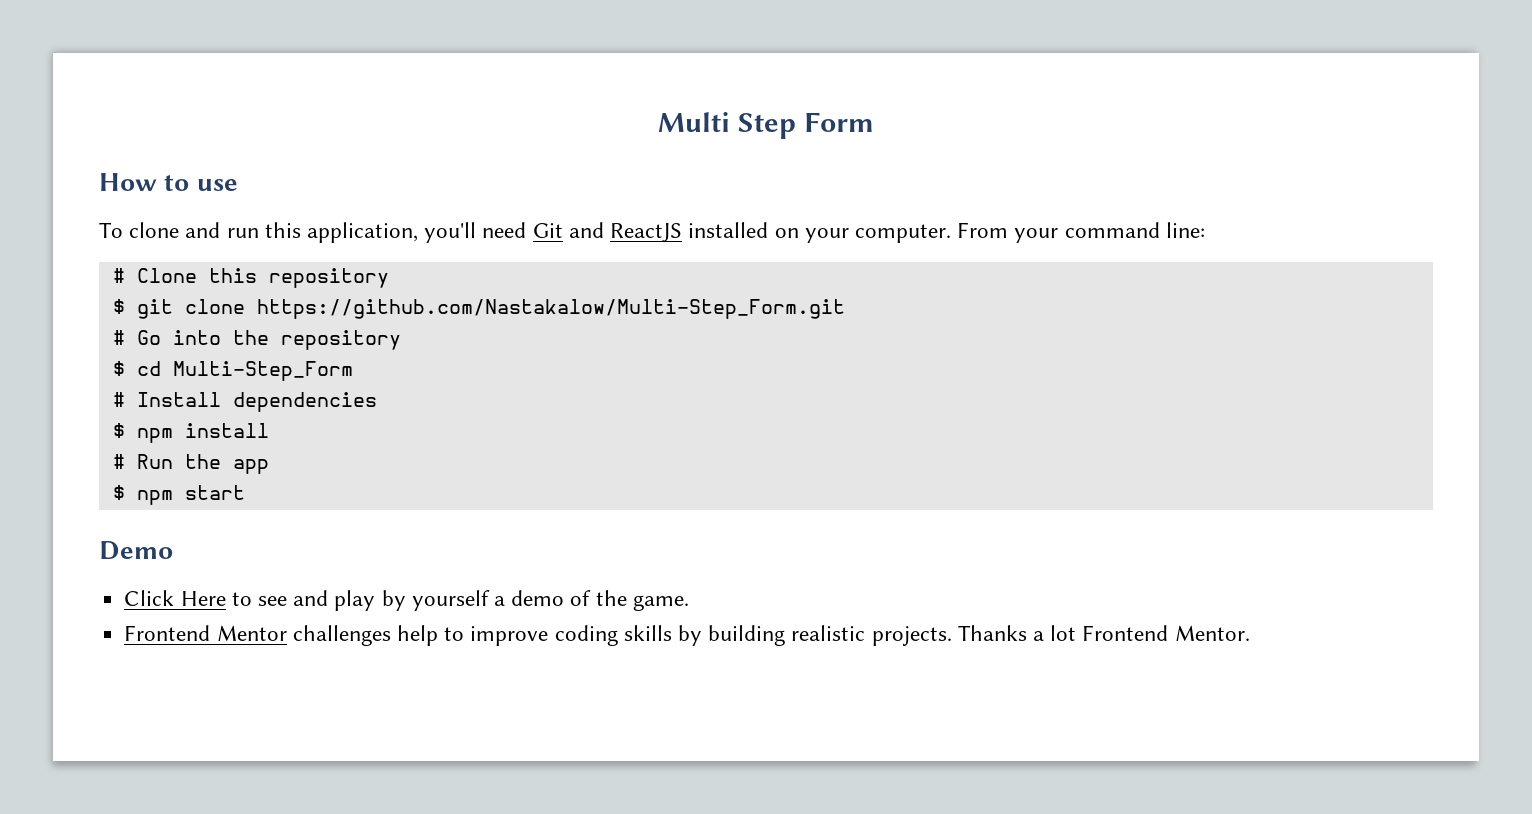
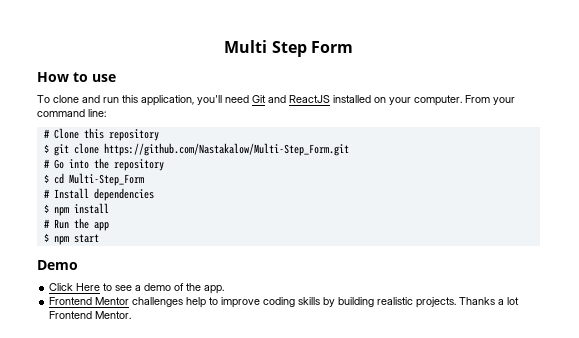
[293,590,490,611] and play by yourself -> (133, 288) none
[632,595,689,611] game. -> [204,285,225,294] app.

